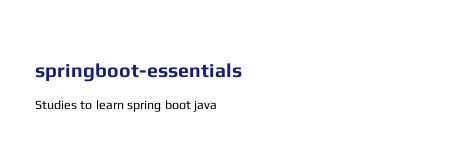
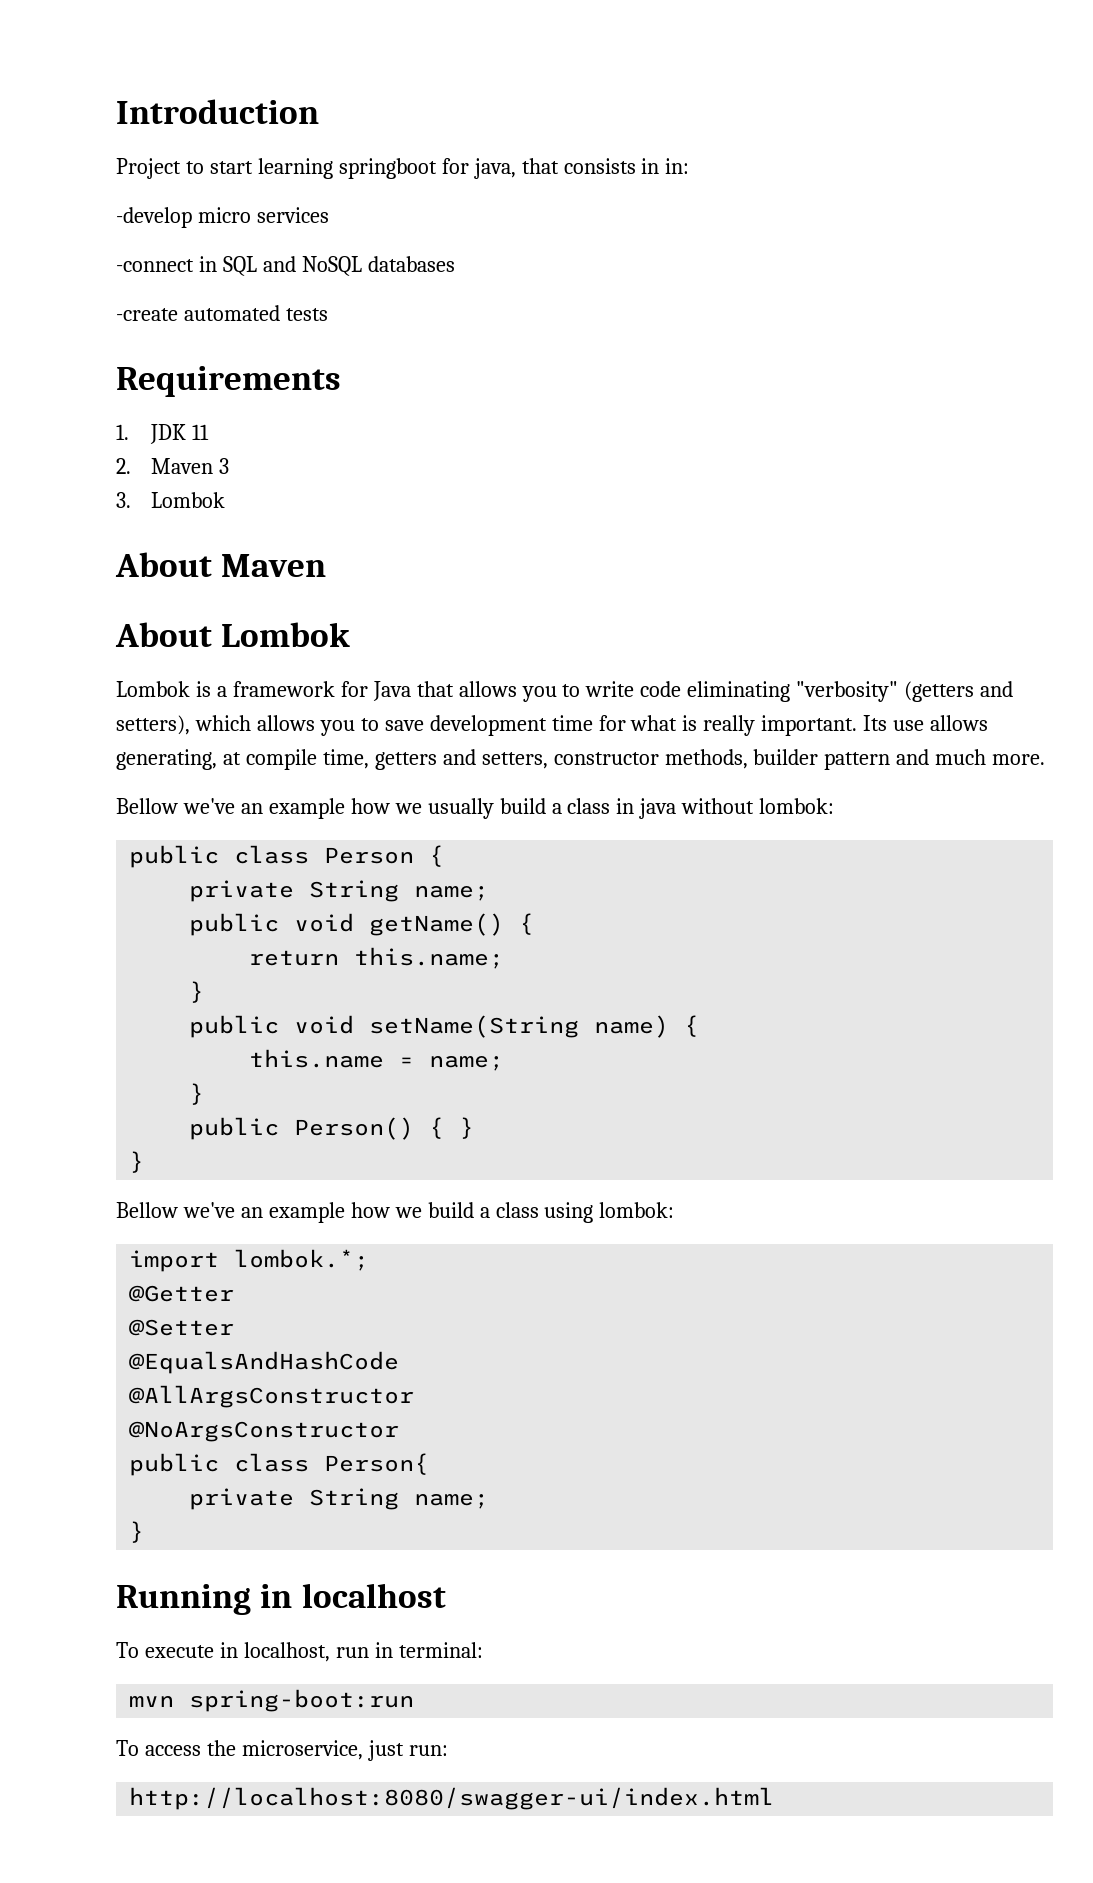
[35,63,242,82] [35,100,217,112] springboot-essentials // Studies to learn spring boot java -> [116,99,319,124] [116,158,690,179] [116,207,329,228] [116,256,455,276] [116,305,328,321] [116,366,341,397] [116,424,210,444] [116,458,230,474] [116,492,226,508] [115,552,327,577] [115,622,351,647] [116,681,1014,702] [116,715,989,736] [116,749,1046,770] [116,798,835,819] [129,845,445,868] [189,880,490,902] [189,913,535,936] [249,947,505,969] [189,981,205,1003] [189,1015,700,1038] [249,1049,505,1071] [189,1083,205,1105] [189,1117,475,1140] [129,1151,145,1173] [116,1202,675,1223] [129,1249,370,1272] [129,1285,235,1302] [129,1319,235,1336] [129,1351,400,1374] [129,1385,415,1408] [129,1421,400,1442] [129,1453,430,1476] [189,1488,490,1510] [129,1521,145,1543] [116,1583,446,1615] [116,1642,483,1662] [129,1689,415,1712] [116,1740,448,1761] [129,1787,775,1810] Introduction // Project to start learning springboot for java, that consists in in: // -develop micro services // -connect in SQL and NoSQL databases // -create automated tests // Requirements // 1. JDK 11 // 2. Maven 3 // 3. Lombok // About Maven // About Lombok // Lombok is a framework for Java that allows you to write code eliminating "verbosity" (getters and setters), which allows you to save development time for what is really important. Its use allows generating, at compile time, getters and setters, constructor methods, builder pattern and much more. // Bellow we've an example how we usually build a class in java without lombok: // public class Person { // private String name; // public void getName() { // return this.name; // } // public void setName(String name) { // this.name = name; // } // public Person() { } // } // Bellow we've an example how we build a class using lombok: // import lombok.*; // @Getter // @Setter // @EqualsAndHashCode // @AllArgsConstructor // @NoArgsConstructor // public class Person{ // private String name; // } // Running in localhost // To execute in localhost, run in terminal: // mvn spring-boot:run // To access the microservice, just run: // http://localhost:8080/swagger-ui/index.html

